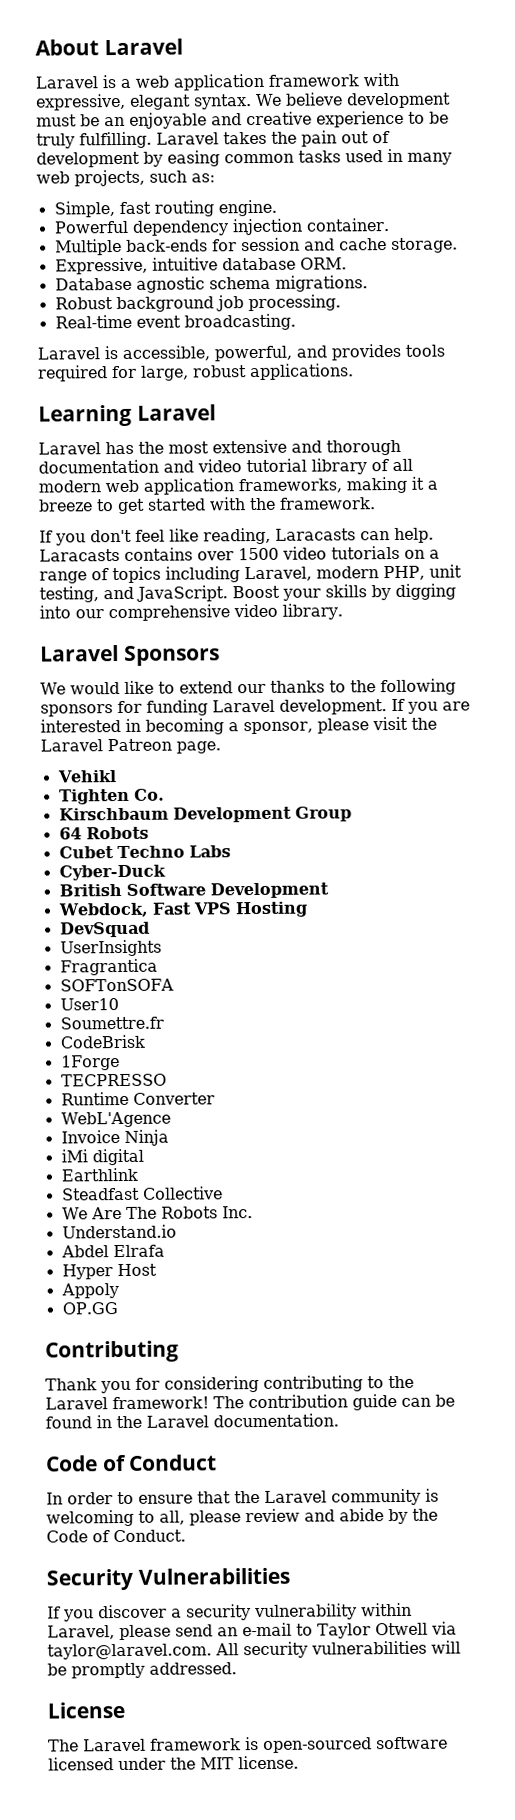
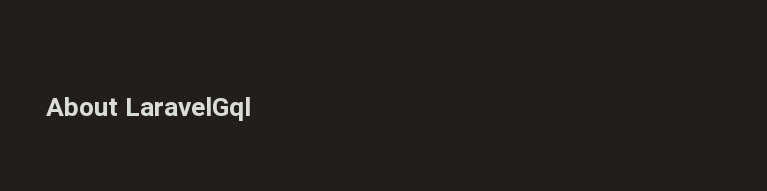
[103,38,183,56] [35,72,399,91] [36,92,451,111] [36,110,449,129] [36,130,390,149] [36,148,452,168] [36,169,215,187] [53,199,277,218] [53,218,390,236] [54,237,458,256] [54,257,347,275] [54,275,368,293] [54,294,341,313] [54,313,296,331] [37,343,445,362] [38,363,354,382] [38,404,216,427] [38,439,401,456] [38,458,413,475] [38,476,438,495] [38,497,376,515] [39,527,434,546] [39,545,440,562] [39,564,462,584] [39,583,456,603] [39,603,343,622] [40,645,220,666] [40,678,456,696] [40,698,470,717] [40,716,437,735] [40,738,221,754] [56,770,117,783] [58,788,165,805] [58,806,352,823] [58,826,149,840] [58,845,231,859] [58,864,166,881] [58,882,329,899] [57,901,308,918] [59,921,150,938] [59,939,162,957] [59,958,158,976] [59,978,174,992] [59,998,119,1011] [59,1016,164,1030] [59,1034,146,1049] [60,1055,120,1071] [60,1073,167,1087] [60,1091,215,1106] [60,1111,171,1128] [60,1129,169,1146] [60,1148,144,1166] [60,1167,138,1182] [61,1186,223,1201] [61,1206,253,1220] [61,1224,177,1239] [60,1244,165,1258] [61,1263,157,1280] [60,1283,119,1299] [61,1302,118,1315] [45,1340,179,1363] [45,1375,414,1394] [45,1393,455,1411] [45,1413,339,1429] [45,1454,218,1472] [46,1488,439,1506] [46,1508,438,1527] [46,1529,186,1543] [46,1567,290,1591] [47,1602,412,1622] [47,1621,457,1641] [47,1640,461,1660] [47,1662,237,1679] [47,1701,125,1719] [48,1736,448,1753] [48,1755,299,1771] Laravel // Laravel is a web application framework with expressive, elegant syntax. We believe development must be an enjoyable and creative experience to be truly fulfilling. Laravel takes the pain out of development by easing common tasks used in many web projects, such as: // Simple, fast routing engine. // Powerful dependency injection container. // Multiple back-ends for session and cache storage. // Expressive, intuitive database ORM. // Database agnostic schema migrations. // Robust background job processing. // Real-time event broadcasting. // Laravel is accessible, powerful, and provides tools required for large, robust applications. // Learning Laravel // Laravel has the most extensive and thorough documentation and video tutorial library of all modern web application frameworks, making it a breeze to get started with the framework. // If you don't feel like reading, Laracasts can help. Laracasts contains over 1500 video tutorials on a range of topics including Laravel, modern PHP, unit testing, and JavaScript. Boost your skills by digging into our comprehensive video library. // Laravel Sponsors // We would like to extend our thanks to the following sponsors for funding Laravel development. If you are interested in becoming a sponsor, please visit the Laravel Patreon page. // Vehikl // Tighten Co. // Kirschbaum Development Group // 64 Robots // Cubet Techno Labs // Cyber-Duck // British Software Development // Webdock, Fast VPS Hosting // DevSquad // UserInsights // Fragrantica // SOFTonSOFA // User10 // Soumettre.fr // CodeBrisk // 1Forge // TECPRESSO // Runtime Converter // WebL'Agence // Invoice Ninja // iMi digital // Earthlink // Steadfast Collective // We Are The Robots Inc. // Understand.io // Abdel Elrafa // Hyper Host // Appoly // OP.GG // Contributing // Thank you for considering contributing to the Laravel framework! The contribution guide can be found in the Laravel documentation. // Code of Conduct // In order to ensure that the Laravel community is welcoming to all, please review and abide by the Code of Conduct. // Security Vulnerabilities // If you discover a security vulnerability within Laravel, please send an e-mail to Taylor Otwell via taylor@laravel.com. All security vulnerabilities will be promptly addressed. // License // The Laravel framework is open-sourced software licensed under the MIT license. -> [125,97,252,121] LaravelGql

